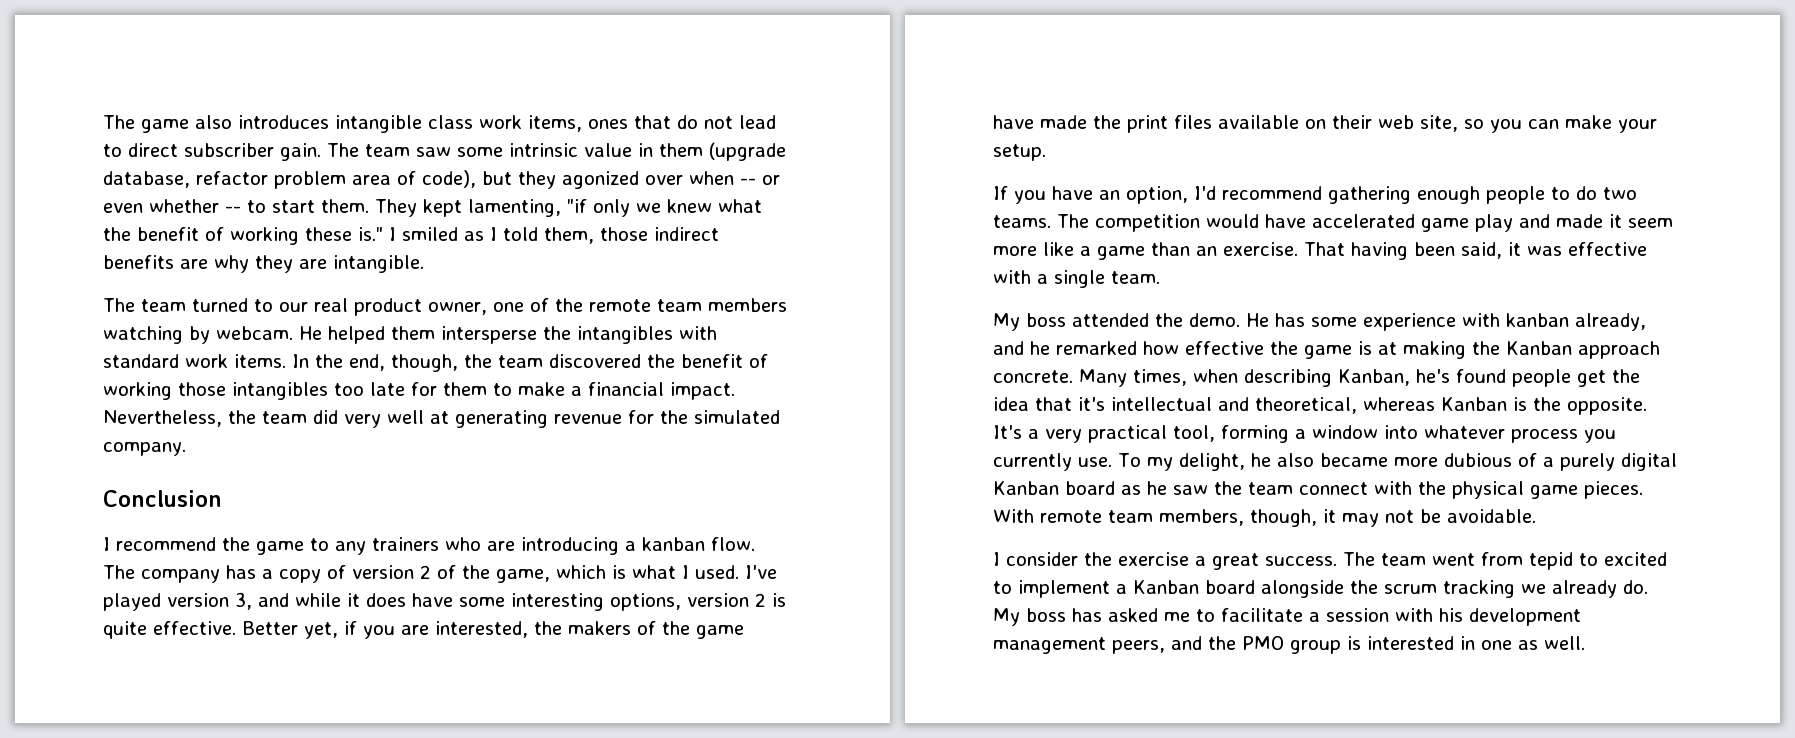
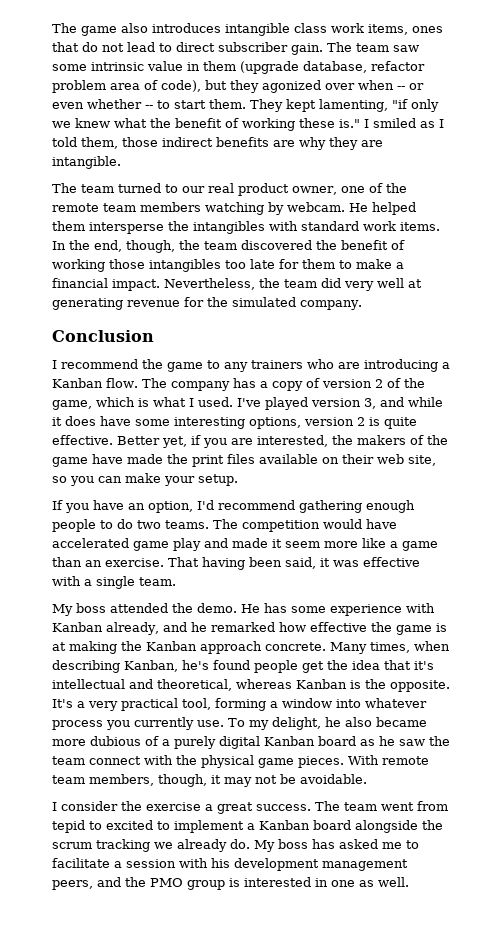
[642,537,705,551] kanban -> [52,378,103,388] Kanban
[1506,313,1569,327] kanban -> [52,622,103,632] Kanban

